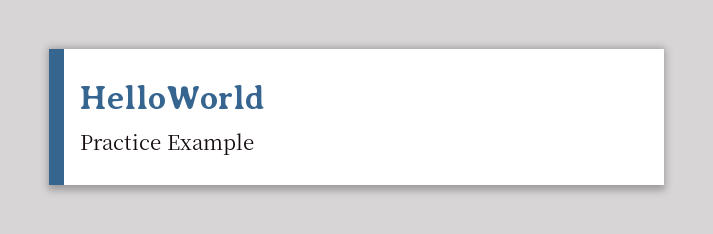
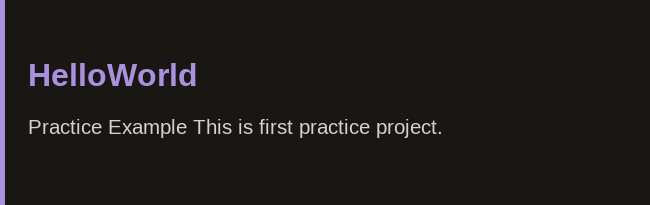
(254, 144) none -> [193,119,443,138] This is first practice project.

